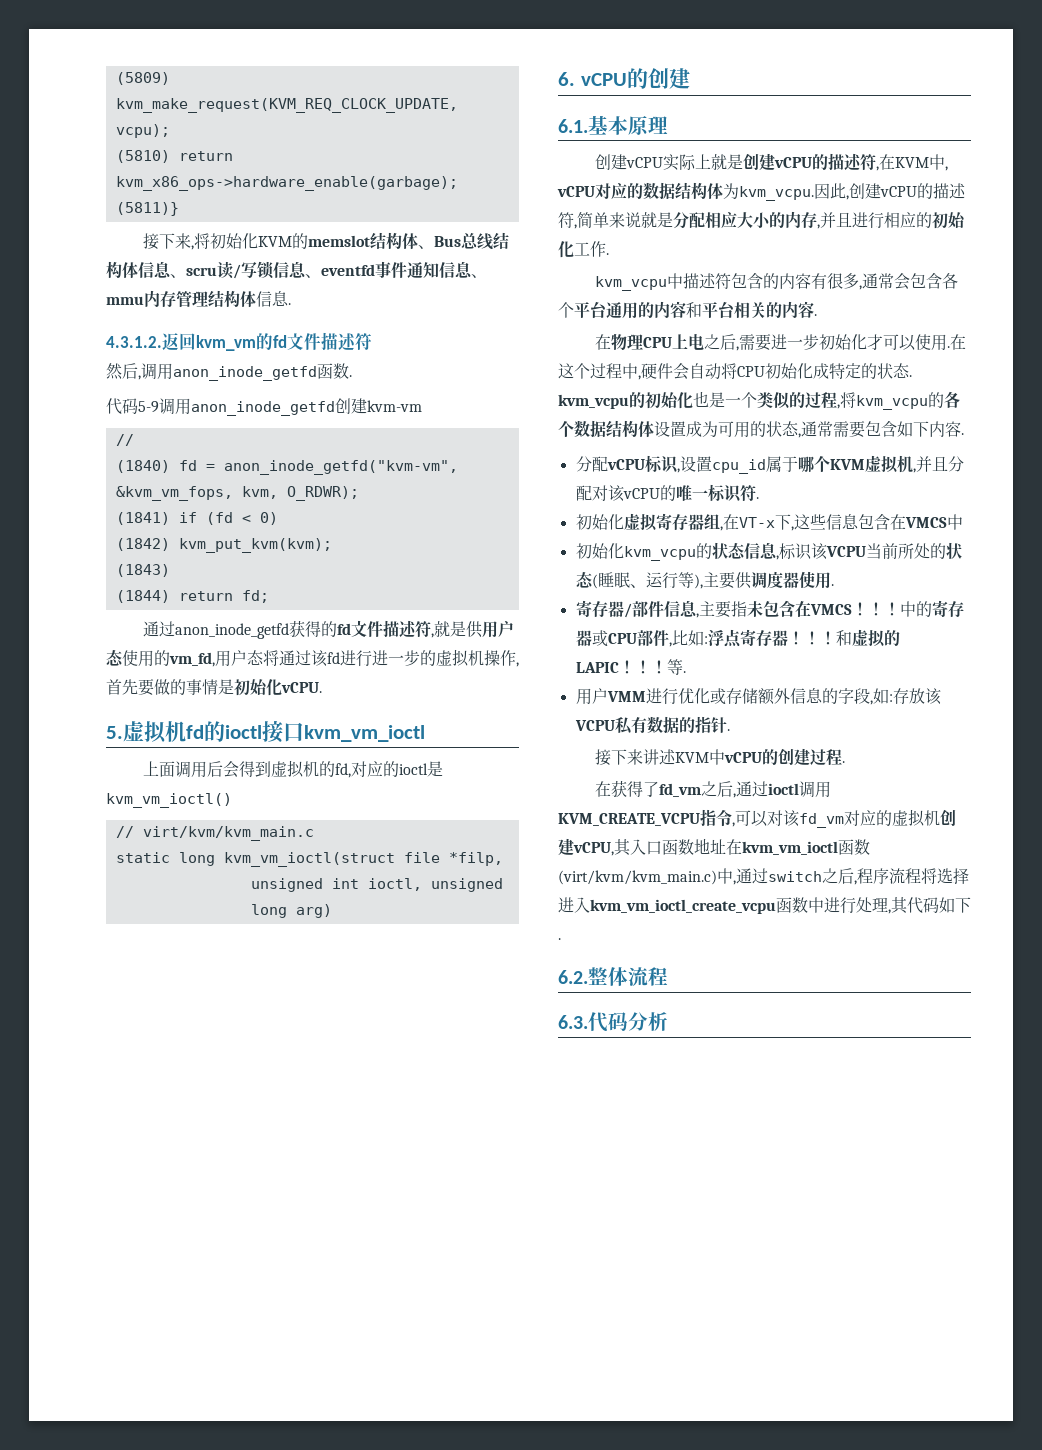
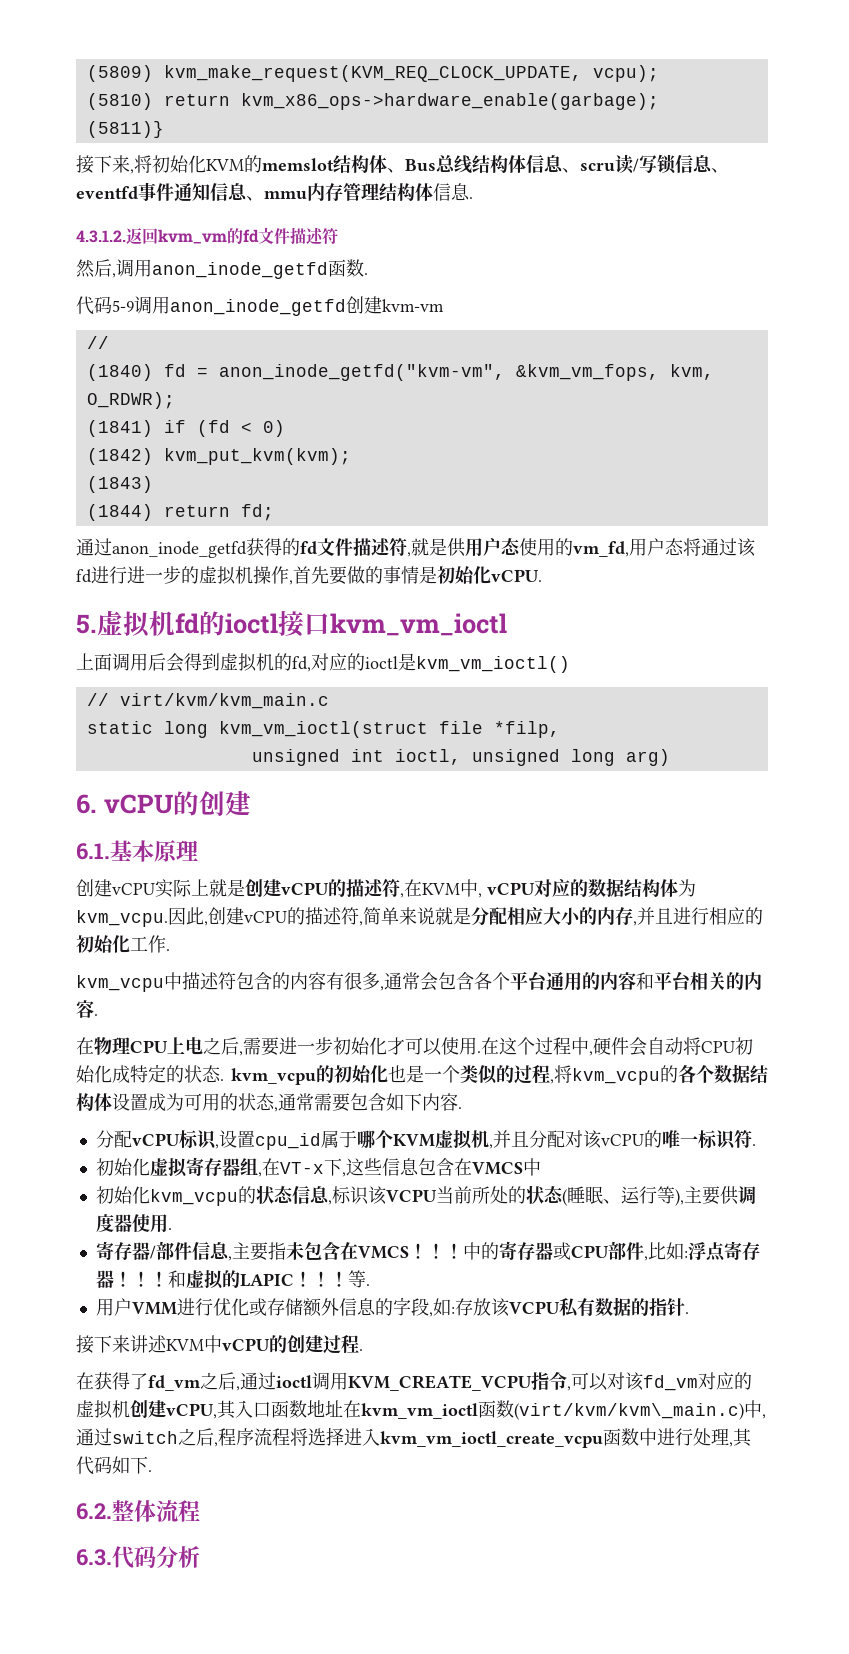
[558,870,717,885] (virt/kvm/kvm_main.c) -> [514,1403,744,1420] (virt/kvm/kvm\_main.c)

